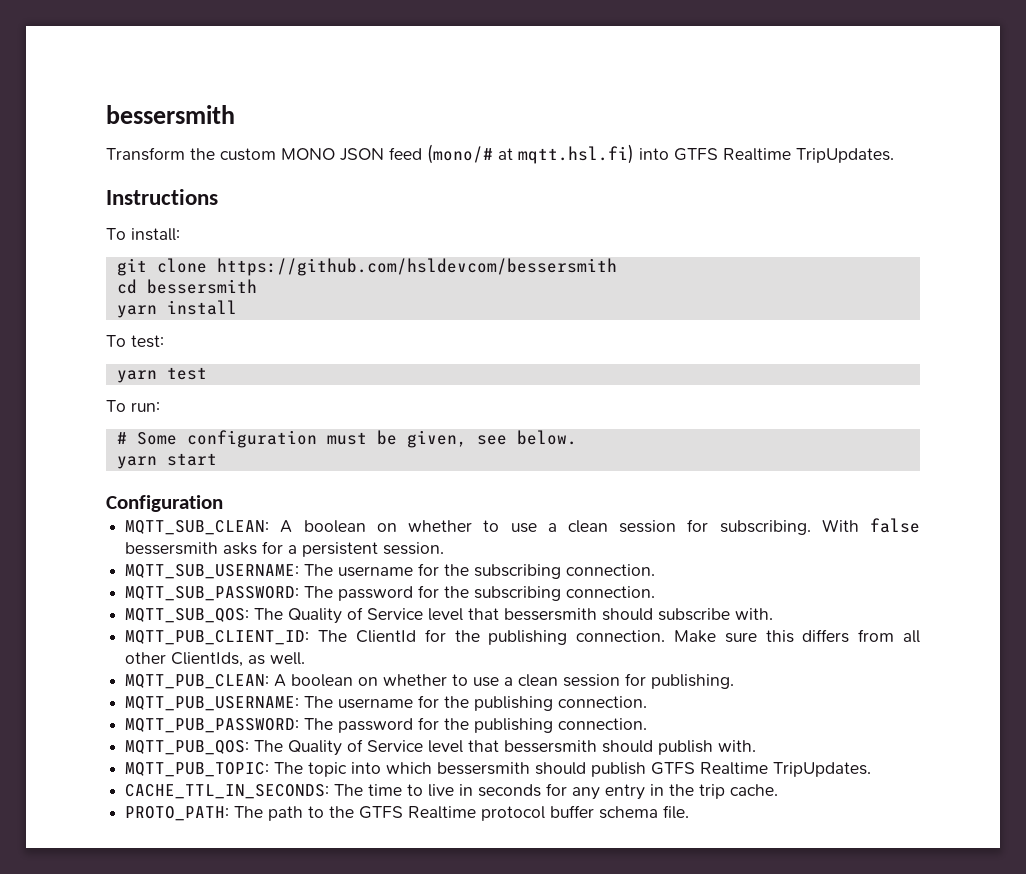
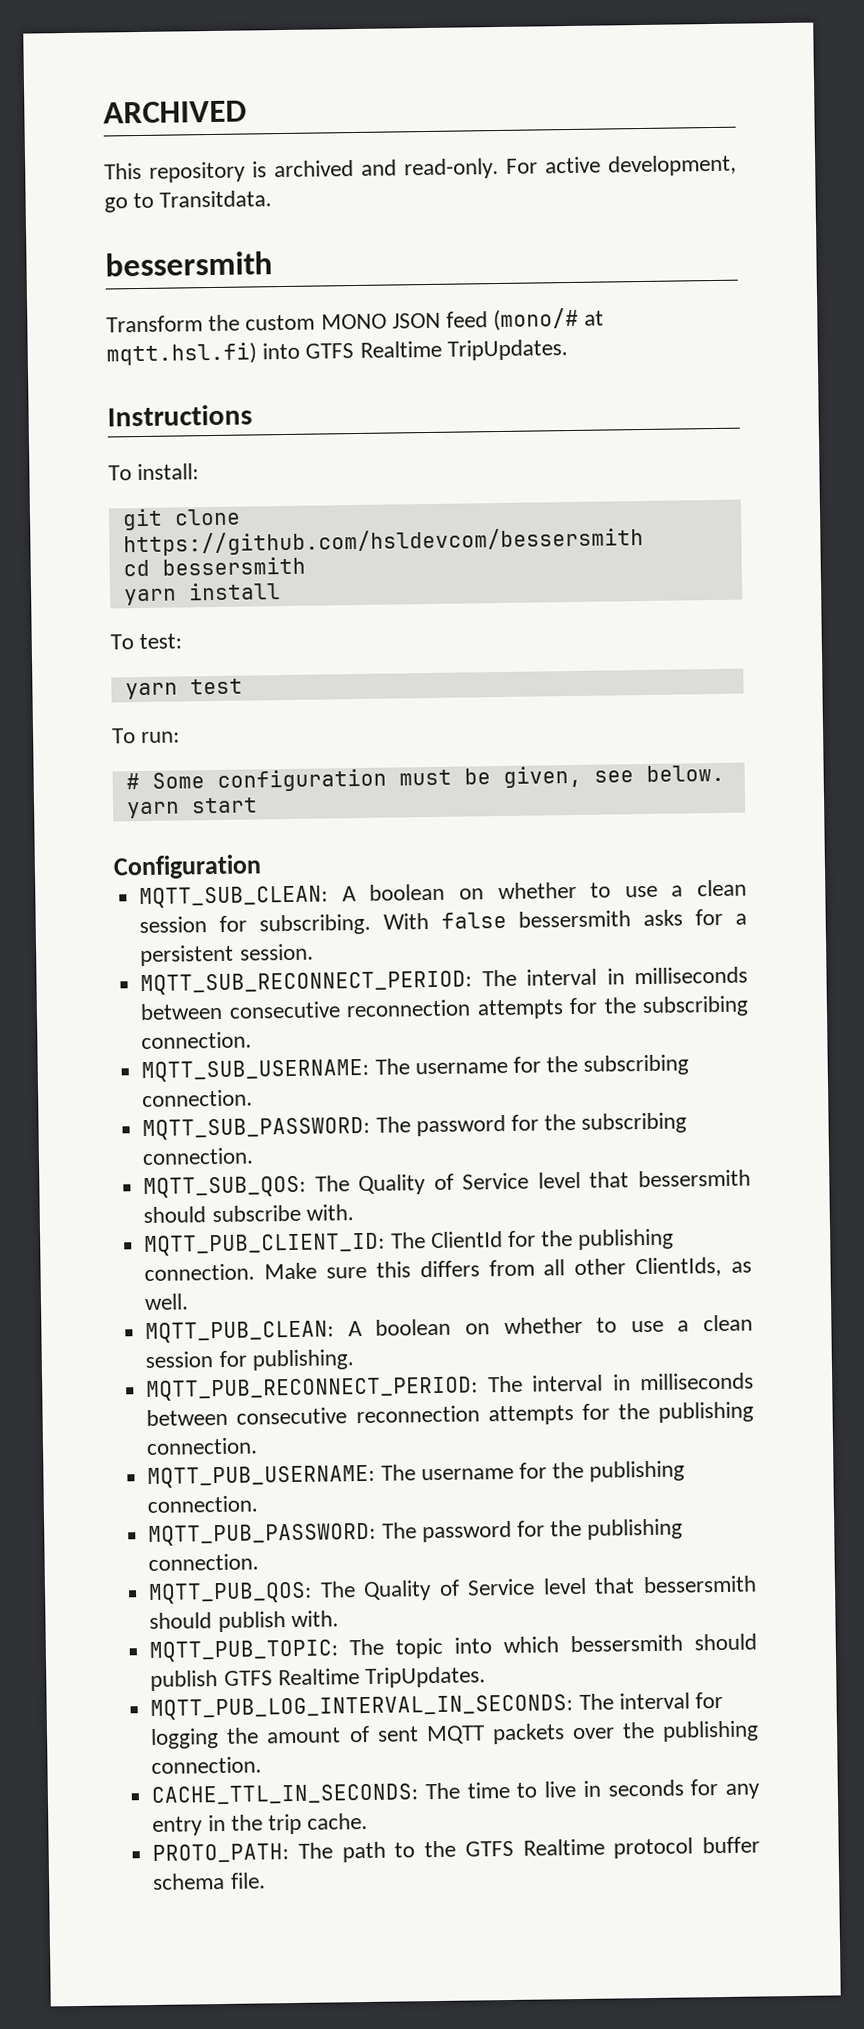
(106, 114) none -> [103,100,247,124] [104,154,737,183] [104,190,273,213] ARCHIVED // This repository is archived and read-only. For active development, go to Transitdata. //
(445, 548) none -> [140,966,748,996] [140,995,749,1021] [141,1031,253,1050] // MQTT_SUB_RECONNECT_PERIOD: The interval in milliseconds between consecutive reconnection attempts for the subscribing connection.
(735, 681) none -> [146,1372,754,1402] [146,1401,755,1427] [146,1437,259,1456] // MQTT_PUB_RECONNECT_PERIOD: The interval in milliseconds between consecutive reconnection attempts for the publishing connection.
(872, 769) none -> [150,1692,723,1720] [150,1720,759,1749] [151,1756,263,1774] // MQTT_PUB_LOG_INTERVAL_IN_SECONDS: The interval for logging the amount of sent MQTT packets over the publishing connection.

